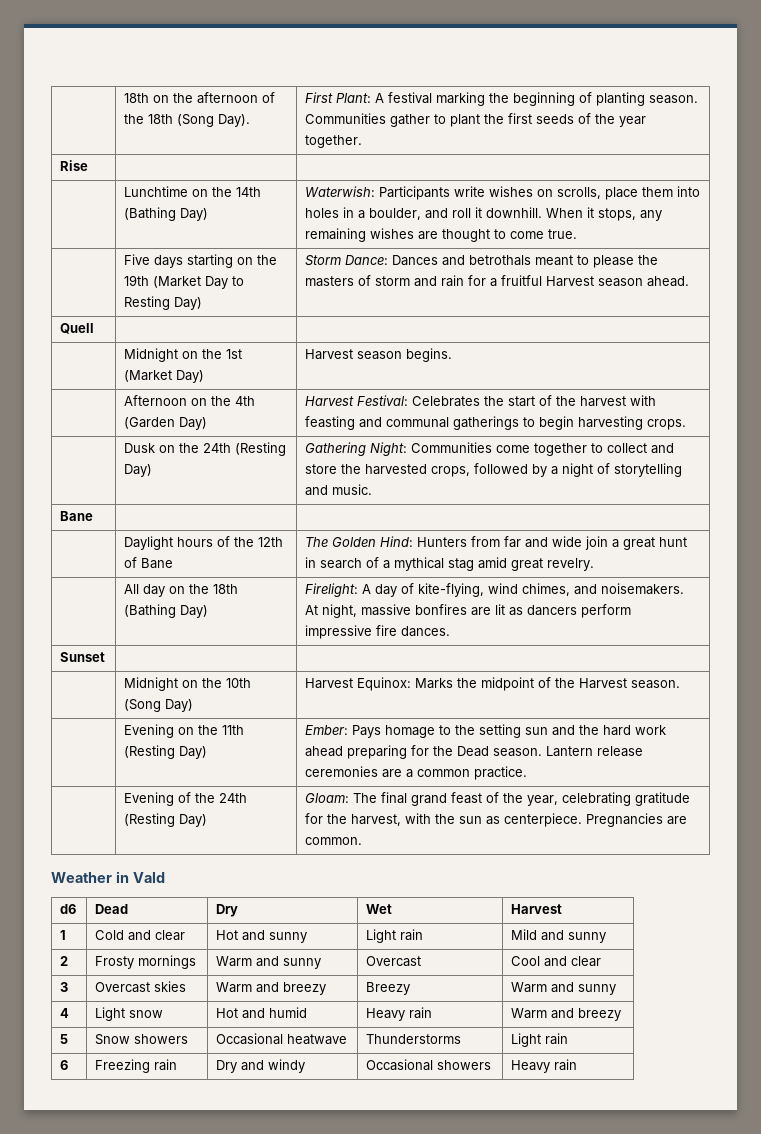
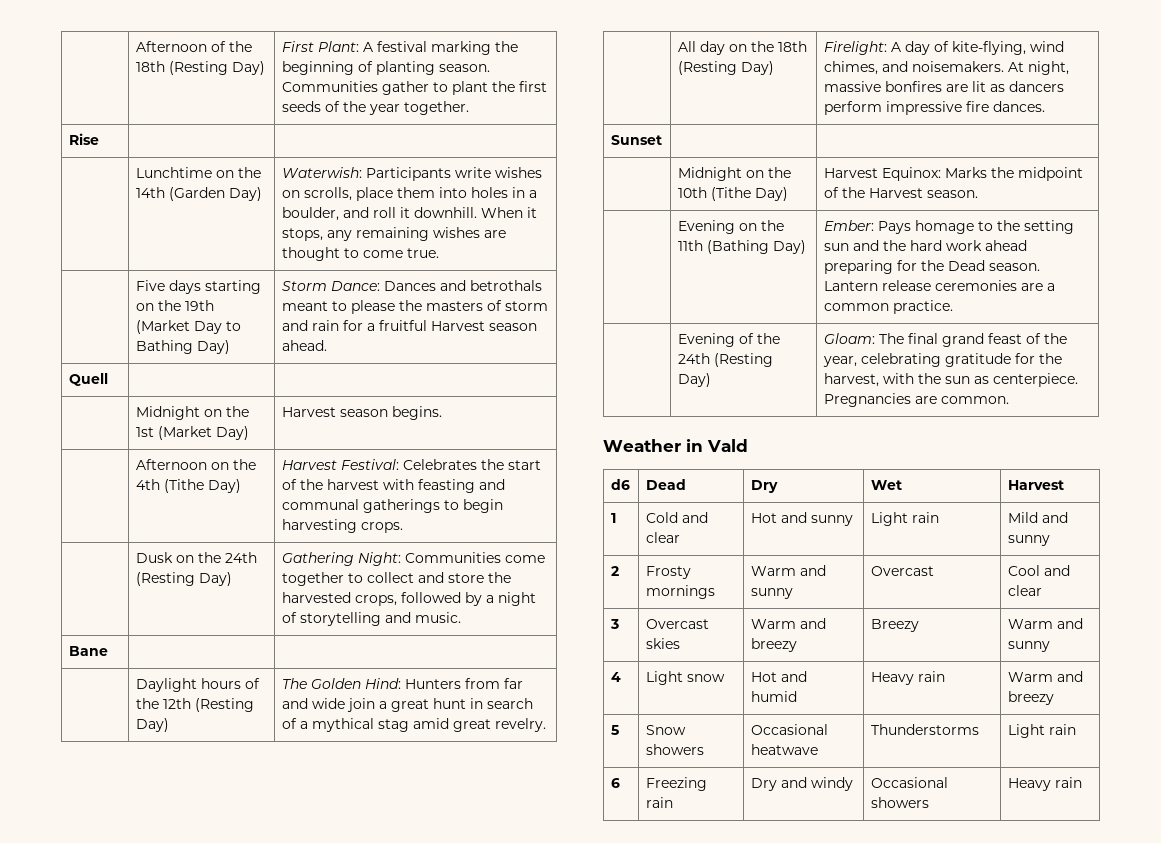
[124,92,259,104] | 18th on the afternoon -> [135,41,207,52] | Afternoon
[177,114,251,127] (Song Day). -> [168,61,265,75] (Resting Day)
[124,207,177,221] (Bathing -> [168,187,225,201] (Garden
[124,296,171,310] Resting -> [135,340,193,354] Bathing
[124,417,176,429] (Garden -> [163,479,204,493] (Tithe
[124,557,174,569] of Bane -> [194,698,254,712] [135,718,169,732] (Resting Day)
[124,604,177,618] (Bathing -> [677,61,737,75] (Resting
[124,699,162,712] (Song -> [710,187,751,201] (Tithe
[124,745,176,759] (Resting -> [706,240,769,254] (Bathing

